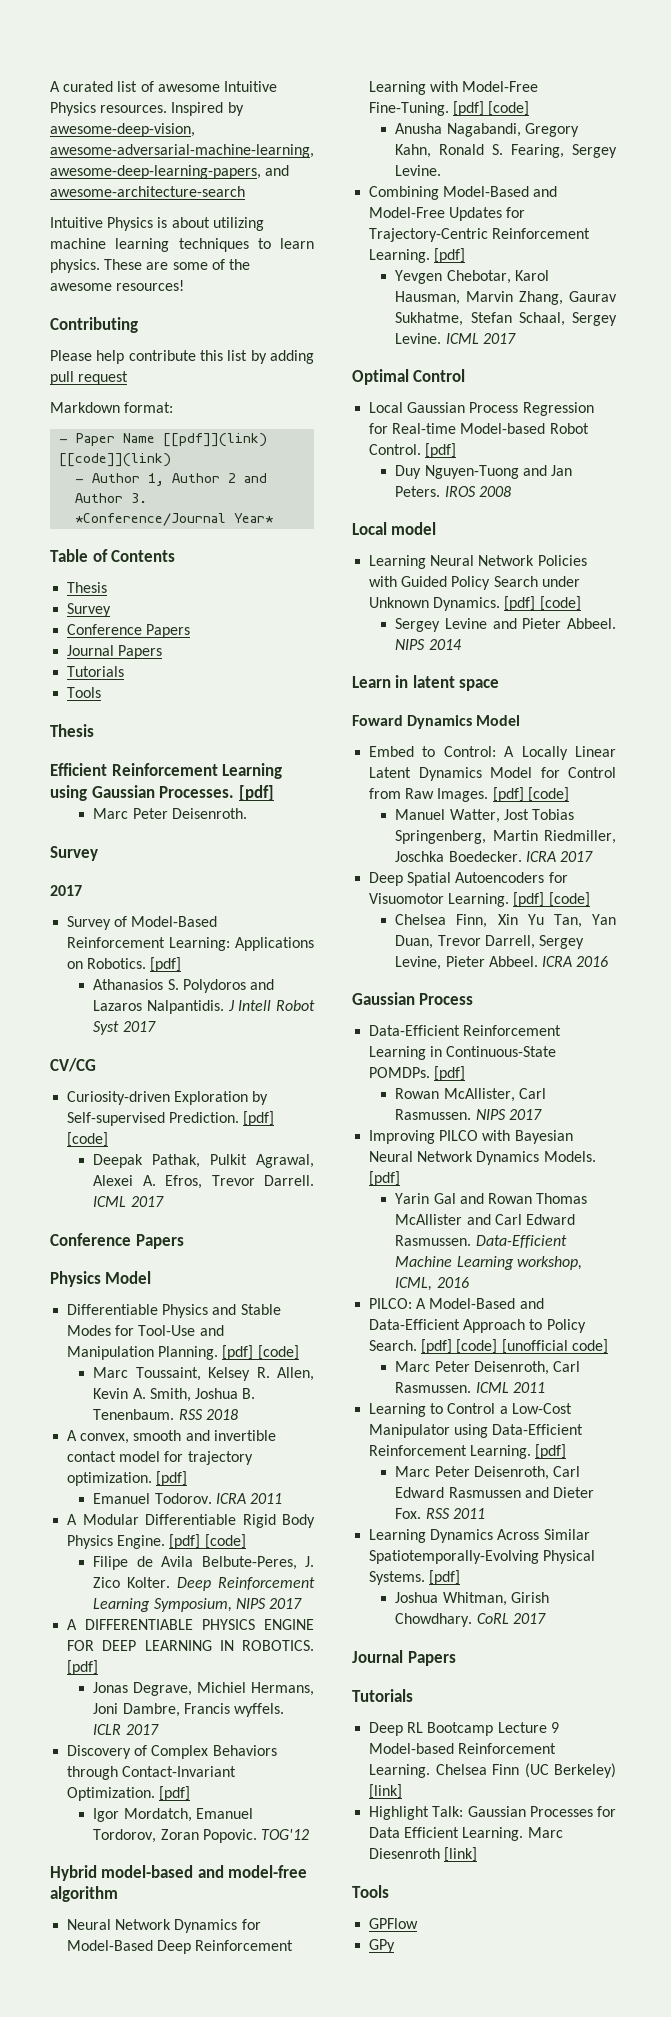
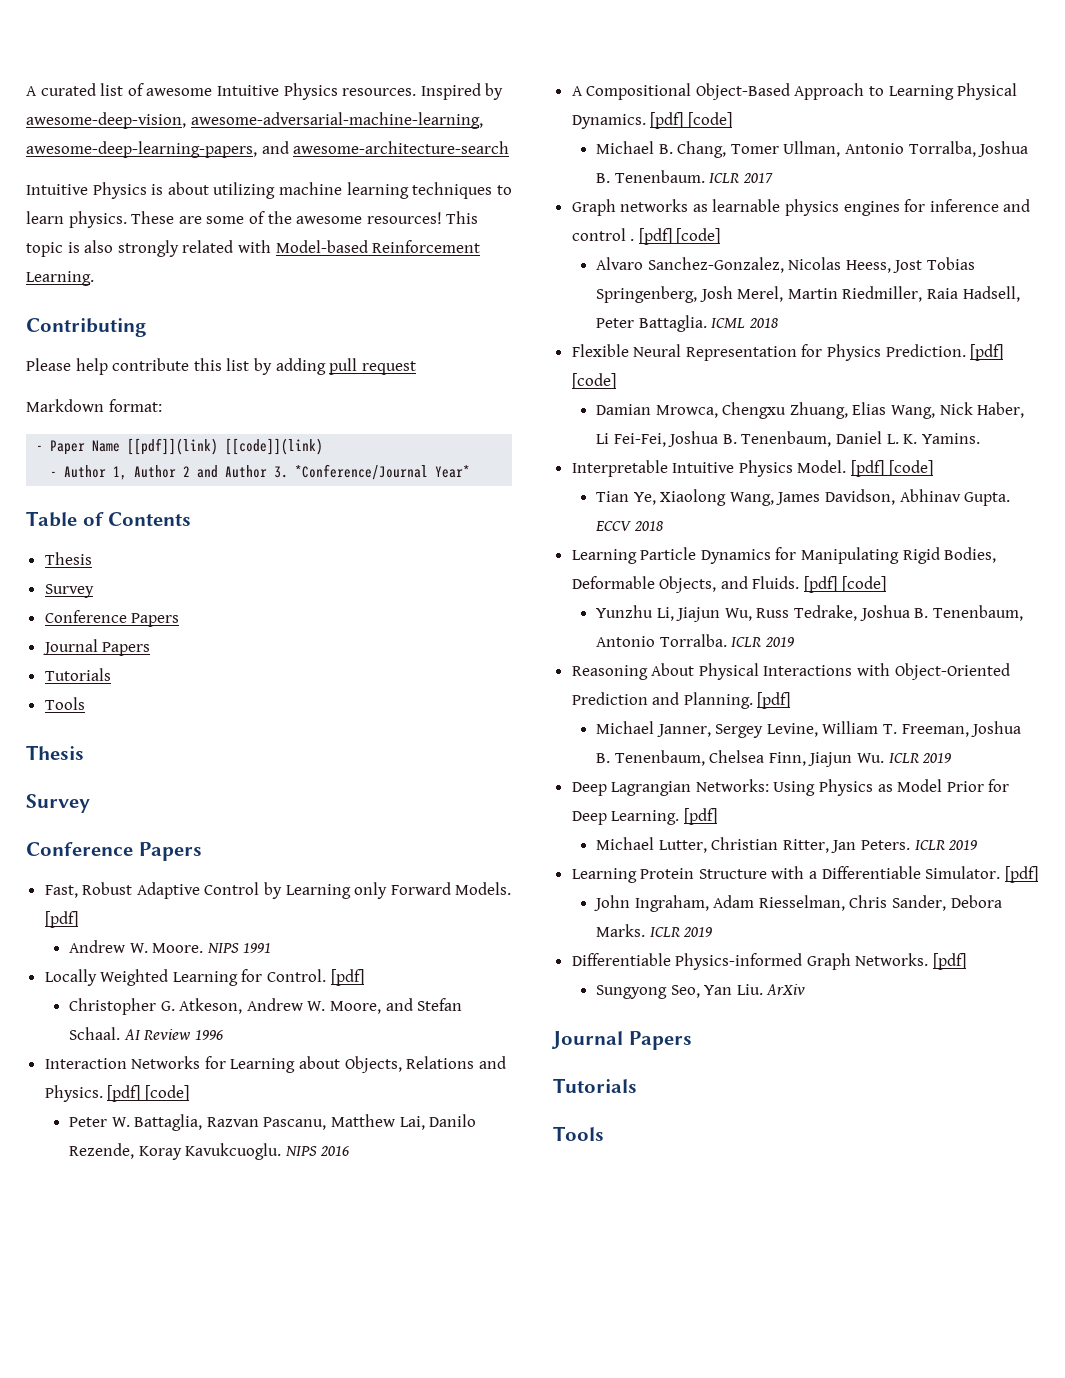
(185, 285) none -> [446,211,479,224] [26,240,481,257] [26,271,94,286] This topic is also strongly related with Model-based Reinforcement Learning.
[50,763,283,779] [50,785,274,801] [93,808,247,819] [50,846,98,861] [50,885,82,896] [67,916,218,930] [67,937,314,951] [67,957,182,972] [93,979,274,993] [93,1000,315,1014] [93,1021,156,1035] [50,1058,96,1072] [67,1091,269,1105] [67,1111,275,1126] [67,1132,109,1147] [93,1154,314,1168] [93,1175,314,1189] [93,1196,164,1207] [50,1233,184,1249] [50,1271,152,1287] [67,1304,281,1318] [67,1325,224,1336] [67,1345,299,1360] [93,1367,314,1381] [93,1388,256,1402] [93,1409,238,1420] [67,1430,276,1444] [67,1451,253,1465] [67,1471,188,1486] [93,1493,282,1504] [67,1514,315,1528] [67,1534,246,1549] [93,1556,314,1570] [93,1577,315,1591] [93,1598,302,1612] [67,1619,314,1630] [67,1640,314,1651] [67,1660,99,1675] [93,1682,314,1696] [93,1703,284,1717] [93,1724,159,1735] [67,1745,277,1759] [67,1766,237,1780] [67,1786,191,1801] [93,1808,253,1822] [93,1829,309,1843] [50,1865,308,1881] [50,1886,118,1902] [67,1919,261,1933] [67,1940,294,1954] [369,81,539,95] [369,101,530,116] [395,123,579,137] [395,144,617,158] [395,165,442,176] [369,186,558,200] [369,207,526,221] [369,228,591,242] [369,248,466,263] [395,270,549,284] [395,291,617,305] [395,312,617,326] [395,333,516,344] [352,369,466,385] [369,402,594,416] [369,423,589,434] [369,443,457,458] [395,465,572,479] [395,486,511,497] [352,522,437,535] [369,555,587,569] [369,576,580,590] [369,596,581,611] [395,618,616,632] [395,639,462,650] [352,675,500,691] [352,715,521,729] [369,746,616,760] [369,767,616,781] [369,787,569,802] [395,809,574,823] [395,830,616,844] [395,851,593,862] [369,872,568,886] [369,892,590,907] [395,914,616,928] [395,935,584,949] [395,956,609,970] [352,992,474,1005] [369,1025,562,1036] [369,1046,557,1060] [369,1066,466,1081] [395,1088,546,1102] [395,1109,542,1120] [369,1130,573,1144] [369,1151,596,1165] [369,1171,401,1186] [395,1193,588,1204] [395,1214,575,1225] [395,1235,567,1248] [395,1256,582,1270] [395,1277,469,1291] [369,1298,544,1309] [369,1319,586,1333] [369,1339,608,1354] [395,1361,580,1375] [395,1382,545,1393] [369,1403,572,1417] [369,1424,584,1438] [369,1444,567,1459] [395,1466,580,1480] [395,1487,594,1498] [395,1508,485,1519] [369,1529,590,1543] [369,1550,596,1564] [369,1570,461,1585] [395,1592,549,1606] [395,1613,546,1627] [352,1650,456,1666] [352,1689,413,1702] [369,1722,559,1736] [369,1743,557,1754] [369,1763,616,1778] [369,1784,403,1799] [369,1806,616,1820] [369,1827,563,1841] [369,1847,478,1862] [352,1885,389,1898] [369,1918,419,1929] [369,1939,396,1953] Efficient Reinforcement Learning using Gaussian Processes. [pdf] // Marc Peter Deisenroth. // Survey // 2017 // Survey of Model-Based Reinforcement Learning: Applications on Robotics. [pdf] // Athanasios S. Polydoros and Lazaros Nalpantidis. J Intell Robot Syst 2017 // CV/CG // Curiosity-driven Exploration by Self-supervised Prediction. [pdf] [code] // Deepak Pathak, Pulkit Agrawal, Alexei A. Efros, Trevor Darrell. ICML 2017 // Conference Papers // Physics Model // Differentiable Physics and Stable Modes for Tool-Use and Manipulation Planning. [pdf] [code] // Marc Toussaint, Kelsey R. Allen, Kevin A. Smith, Joshua B. Tenenbaum. RSS 2018 // A convex, smooth and invertible contact model for trajectory optimization. [pdf] // Emanuel Todorov. ICRA 2011 // A Modular Differentiable Rigid Body Physics Engine. [pdf] [code] // Filipe de Avila Belbute-Peres, J. Zico Kolter. Deep Reinforcement Learning Symposium, NIPS 2017 // A DIFFERENTIABLE PHYSICS ENGINE FOR DEEP LEARNING IN ROBOTICS. [pdf] // Jonas Degrave, Michiel Hermans, Joni Dambre, Francis wyffels. ICLR 2017 // Discovery of Complex Behaviors through Contact-Invariant Optimization. [pdf] // Igor Mordatch, Emanuel Tordorov, Zoran Popovic. TOG'12 // Hybrid model-based and model-free algorithm // Neural Network Dynamics for Model-Based Deep Reinforcement Learning with Model-Free Fine-Tuning. [pdf] [code] // Anusha Nagabandi, Gregory Kahn, Ronald S. Fearing, Sergey Levine. // Combining Model-Based and Model-Free Updates for Trajectory-Centric Reinforcement Learning. [pdf] // Yevgen Chebotar, Karol Hausman, Marvin Zhang, Gaurav Sukhatme, Stefan Schaal, Sergey Levine. ICML 2017 // Optimal Control // Local Gaussian Process Regression for Real-time Model-based Robot Control. [pdf] // Duy Nguyen-Tuong and Jan Peters. IROS 2008 // Local model // Learning Neural Network Policies with Guided Policy Search under Unknown Dynamics. [pdf] [code] // Sergey Levine and Pieter Abbeel. NIPS 2014 // Learn in latent space // Foward Dynamics Model // Embed to Control: A Locally Linear Latent Dynamics Model for Control from Raw Images. [pdf] [code] // Manuel Watter, Jost Tobias Springenberg, Martin Riedmiller, Joschka Boedecker. ICRA 2017 // Deep Spatial Autoencoders for Visuomotor Learning. [pdf] [code] // Chelsea Finn, Xin Yu Tan, Yan Duan, Trevor Darrell, Sergey Levine, Pieter Abbeel. ICRA 2016 // Gaussian Process // Data-Efficient Reinforcement Learning in Continuous-State POMDPs. [pdf] // Rowan McAllister, Carl Rasmussen. NIPS 2017 // Improving PILCO with Bayesian Neural Network Dynamics Models. [pdf] // Yarin Gal and Rowan Thomas McAllister and Carl Edward Rasmussen. Data-Efficient Machine Learning workshop, ICML, 2016 // PILCO: A Model-Based and Data-Efficient Approach to Policy Search. [pdf] [code] [unofficial code] // Marc Peter Deisenroth, Carl Rasmussen. ICML 2011 // Learning to Control a Low-Cost Manipulator using Data-Efficient Reinforcement Learning. [pdf] // Marc Peter Deisenroth, Carl Edward Rasmussen and Dieter Fox. RSS 2011 // Learning Dynamics Across Similar Spatiotemporally-Evolving Physical Systems. [pdf] // Joshua Whitman, Girish Chowdhary. CoRL 2017 // Journal Papers // Tutorials // Deep RL Bootcamp Lecture 9 Model-based Reinforcement Learning. Chelsea Finn (UC Berkeley) [link] // Highlight Talk: Gaussian Processes for Data Efficient Learning. Marc Diesenroth [link] // Tools // GPFlow // GPy -> [26,794,90,813] [26,842,202,861] [44,882,512,899] [44,911,78,928] [69,940,272,953] [44,969,364,986] [69,998,463,1015] [69,1027,223,1040] [44,1056,506,1073] [44,1085,189,1102] [69,1114,477,1131] [69,1143,350,1160] [571,83,1018,100] [571,112,732,129] [596,141,1029,158] [596,170,773,183] [571,199,1031,216] [571,228,721,245] [596,257,976,273] [596,286,1020,303] [596,315,778,332] [571,344,1004,361] [571,373,616,389] [596,402,1025,419] [596,431,980,447] [571,460,933,477] [596,489,1011,506] [595,521,663,531] [571,547,997,564] [571,576,886,593] [596,605,1023,622] [596,634,794,647] [571,663,1010,680] [571,692,791,709] [596,721,1022,738] [596,750,952,767] [571,779,1010,796] [571,808,717,825] [596,837,978,853] [571,866,1038,883] [594,895,1002,912] [596,924,713,937] [571,953,967,970] [596,984,806,999] [551,1031,692,1050] [553,1078,637,1093] [553,1126,604,1141] Survey // Conference Papers // Fast, Robust Adaptive Control by Learning only Forward Models. [pdf] // Andrew W. Moore. NIPS 1991 // Locally Weighted Learning for Control. [pdf] // Christopher G. Atkeson, Andrew W. Moore, and Stefan Schaal. AI Review 1996 // Interaction Networks for Learning about Objects, Relations and Physics. [pdf] [code] // Peter W. Battaglia, Razvan Pascanu, Matthew Lai, Danilo Rezende, Koray Kavukcuoglu. NIPS 2016 // A Compositional Object-Based Approach to Learning Physical Dynamics. [pdf] [code] // Michael B. Chang, Tomer Ullman, Antonio Torralba, Joshua B. Tenenbaum. ICLR 2017 // Graph networks as learnable physics engines for inference and control . [pdf] [code] // Alvaro Sanchez-Gonzalez, Nicolas Heess, Jost Tobias Springenberg, Josh Merel, Martin Riedmiller, Raia Hadsell, Peter Battaglia. ICML 2018 // Flexible Neural Representation for Physics Prediction. [pdf] [code] // Damian Mrowca, Chengxu Zhuang, Elias Wang, Nick Haber, Li Fei-Fei, Joshua B. Tenenbaum, Daniel L. K. Yamins. // Interpretable Intuitive Physics Model. [pdf] [code] // Tian Ye, Xiaolong Wang, James Davidson, Abhinav Gupta. ECCV 2018 // Learning Particle Dynamics for Manipulating Rigid Bodies, Deformable Objects, and Fluids. [pdf] [code] // Yunzhu Li, Jiajun Wu, Russ Tedrake, Joshua B. Tenenbaum, Antonio Torralba. ICLR 2019 // Reasoning About Physical Interactions with Object-Oriented Prediction and Planning. [pdf] // Michael Janner, Sergey Levine, William T. Freeman, Joshua B. Tenenbaum, Chelsea Finn, Jiajun Wu. ICLR 2019 // Deep Lagrangian Networks: Using Physics as Model Prior for Deep Learning. [pdf] // Michael Lutter, Christian Ritter, Jan Peters. ICLR 2019 // Learning Protein Structure with a Differentiable Simulator. [pdf] // John Ingraham, Adam Riesselman, Chris Sander, Debora Marks. ICLR 2019 // Differentiable Physics-informed Graph Networks. [pdf] // Sungyong Seo, Yan Liu. ArXiv // Journal Papers // Tutorials // Tools

